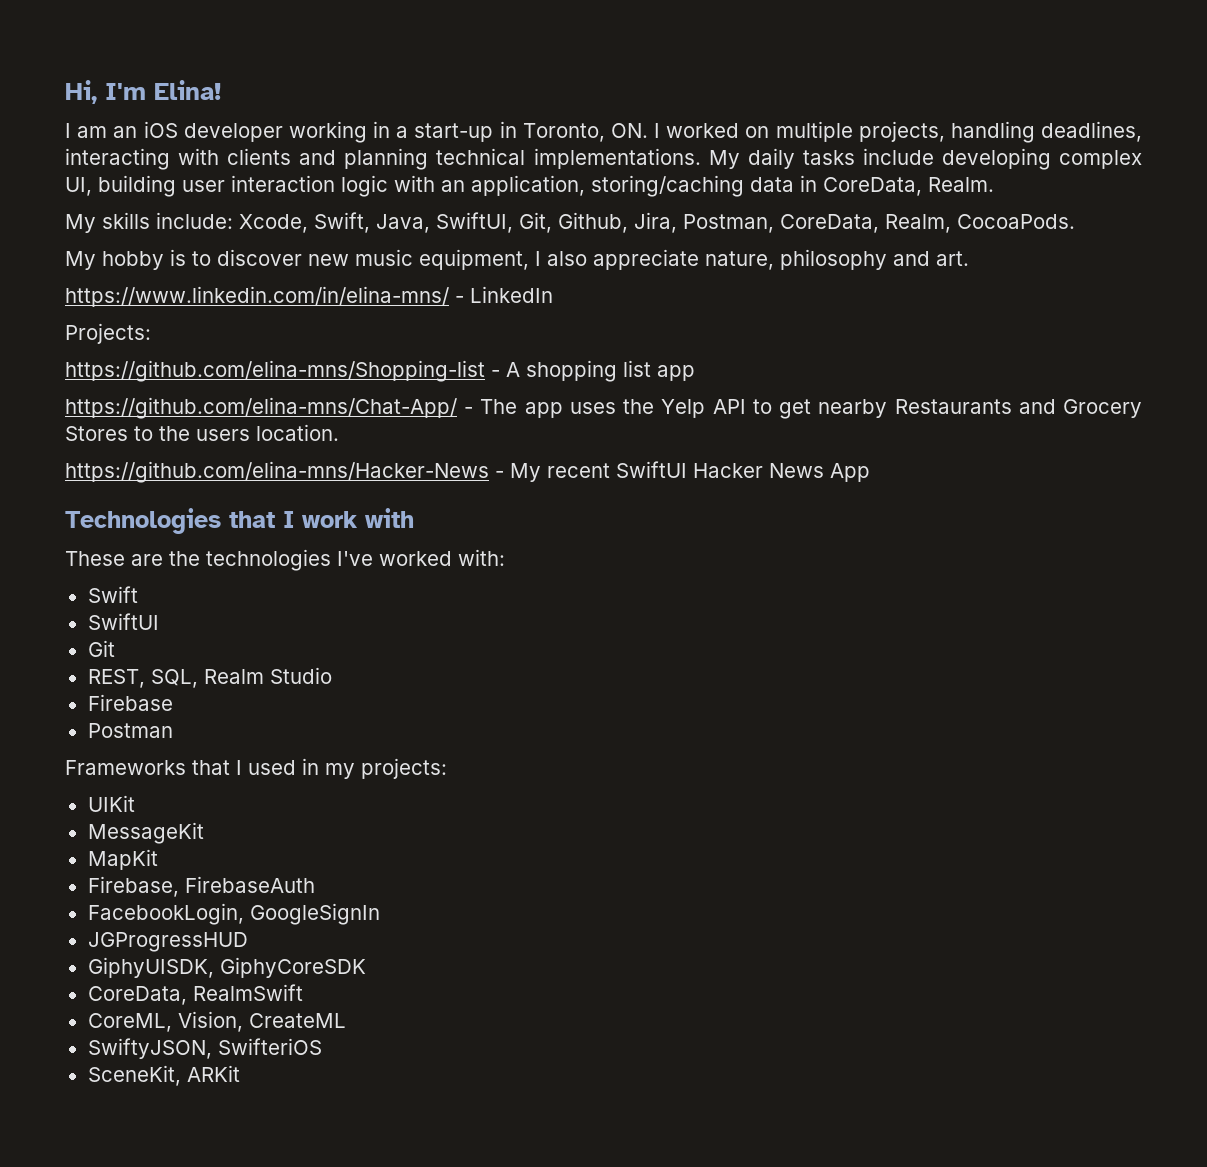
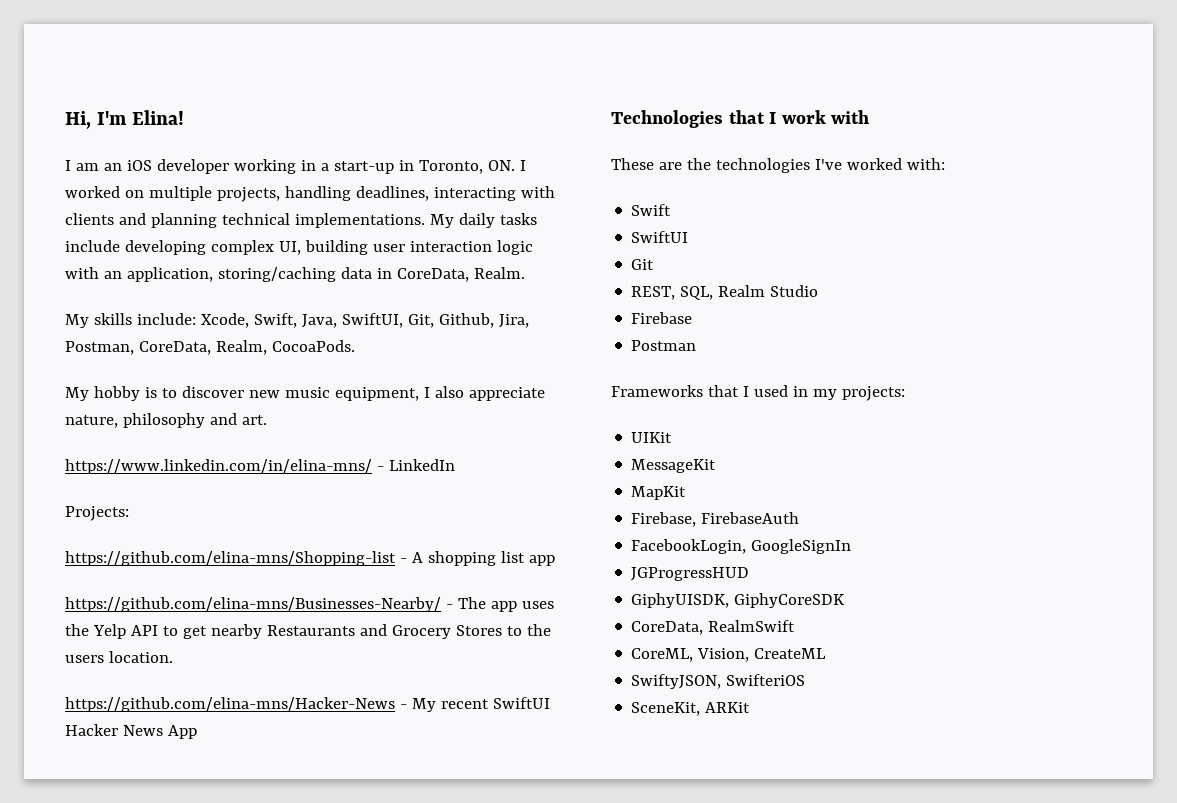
[65,397,457,419] https://github.com/elina-mns/Chat-App/ -> [65,597,441,612] https://github.com/elina-mns/Businesses-Nearby/

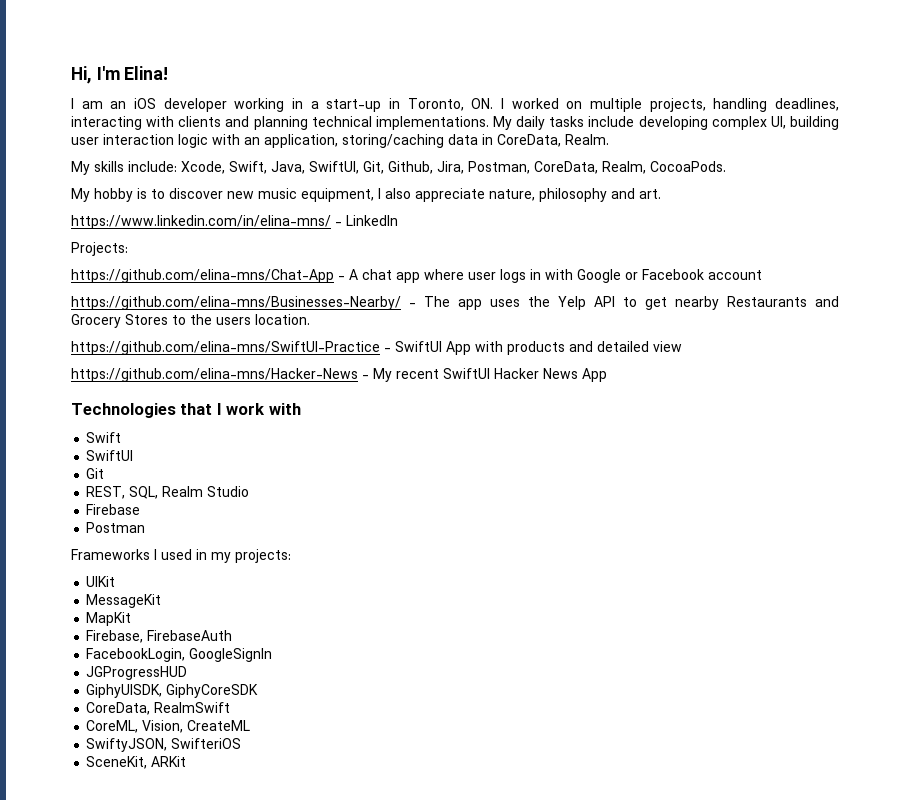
[65,551,396,566] https://github.com/elina-mns/Shopping-list -> [71,269,334,283] https://github.com/elina-mns/Chat-App
[427,551,555,566] shopping list app -> [362,269,762,283] chat app where user logs in with Google or Facebook account
(173, 657) none -> [71,341,682,355] // https://github.com/elina-mns/SwiftUI-Practice - SwiftUI App with products and detailed view
[611,158,945,173] // These are the technologies I've worked with: -> (301, 409) none
[707,385,739,397] that -> (150, 554) none

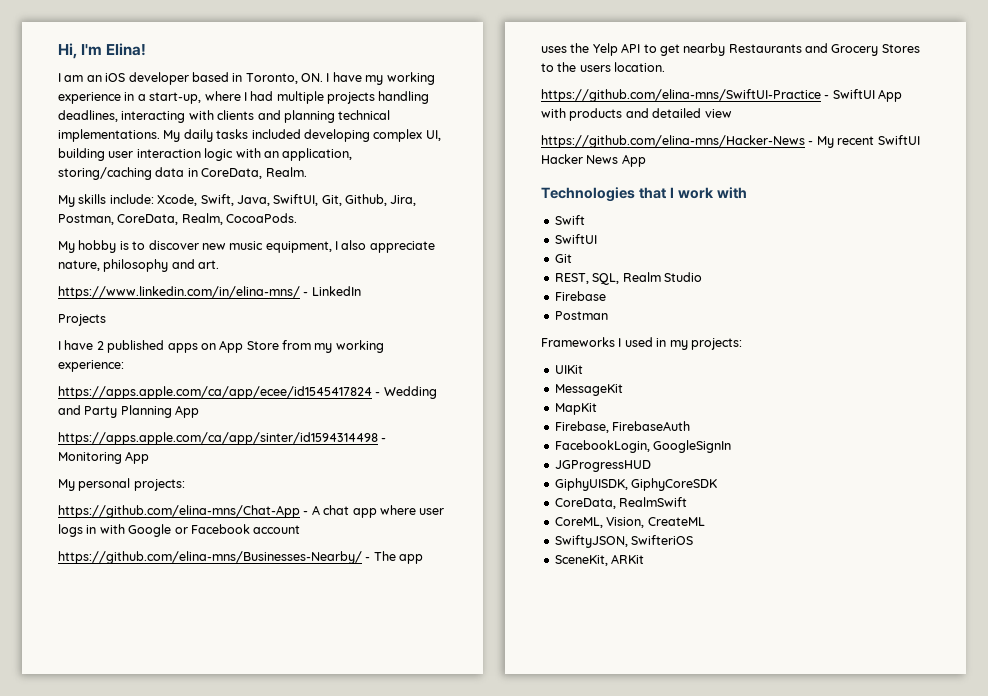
[234,98,706,112] working in a start-up in Toronto, ON. I worked on multiple projects, -> [191,72,435,85] [58,91,375,104] based in Toronto, ON. I have my working experience in a start-up, where I had multiple projects
[588,116,635,127] include -> [251,129,301,139] included
[71,242,128,256] Projects: -> [58,314,106,326] [58,340,384,353] [58,360,124,372] [58,386,437,399] [58,405,200,418] [58,432,387,445] [58,451,150,464] [58,478,185,491] Projects // I have 2 published apps on App Store from my working experience: // https://apps.apple.com/ca/app/ecee/id1545417824 - Wedding and Party Planning App // https://apps.apple.com/ca/app/sinter/id1594314498 - Monitoring App // My personal projects:

